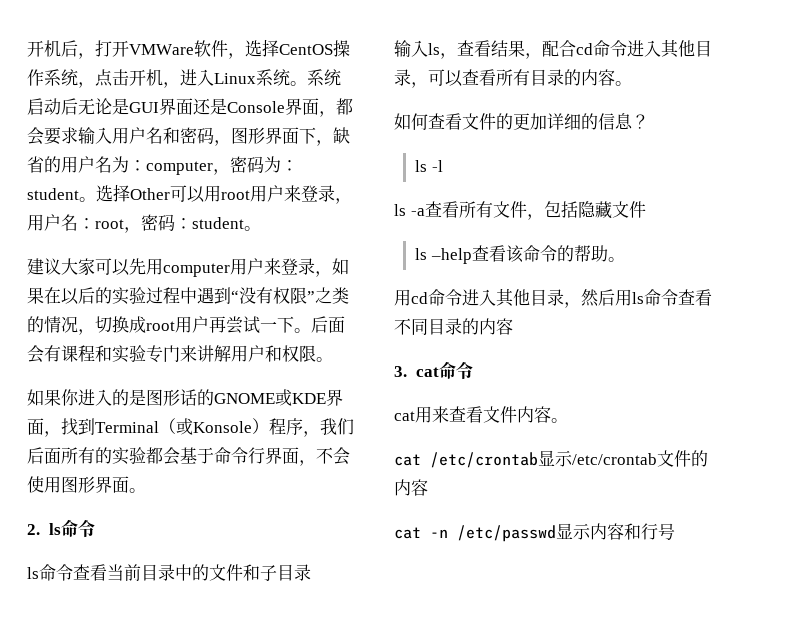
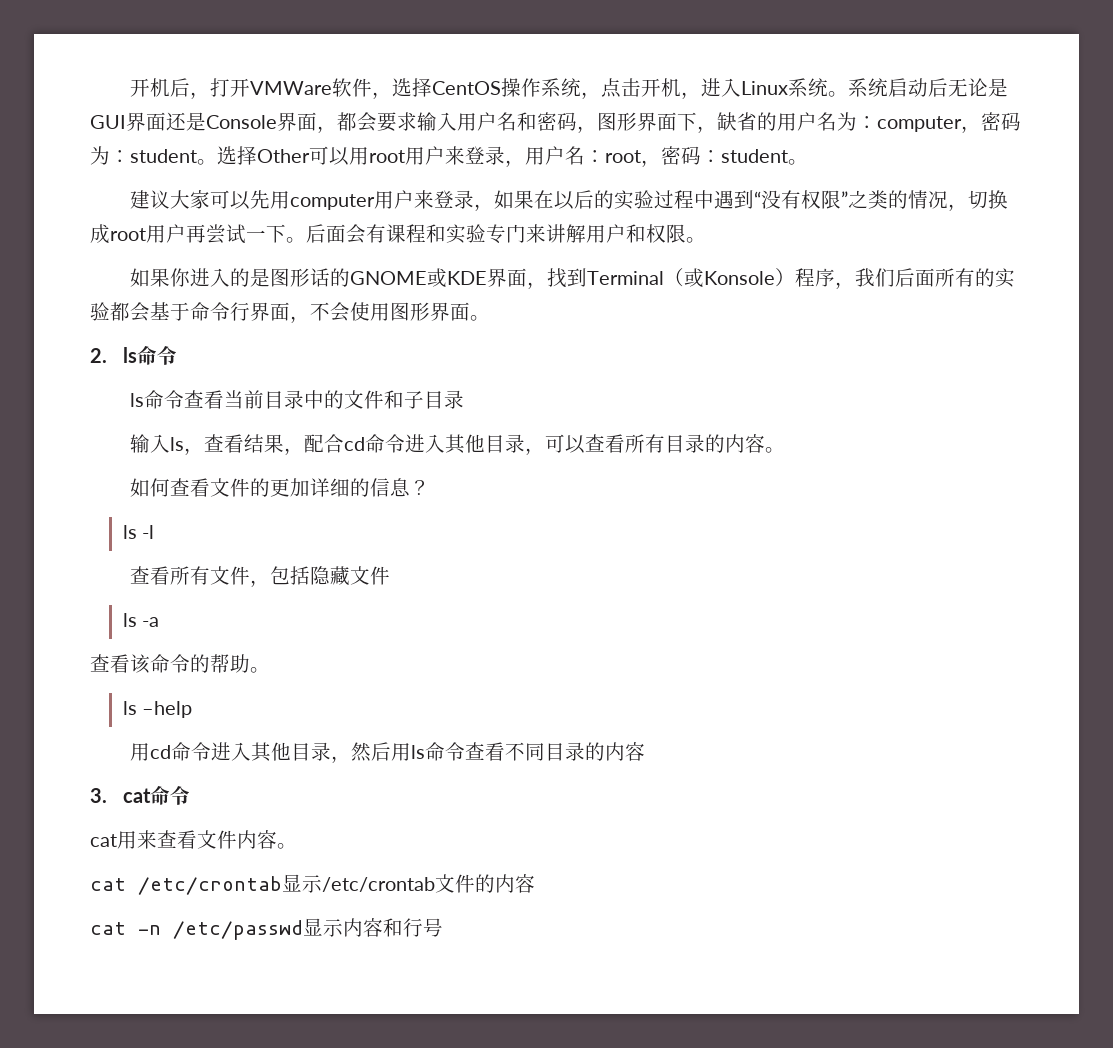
[394,204,425,216] ls -a -> (155, 532) none
[430,248,472,264] –help -> [142,617,160,627] -a //
(625, 259) none -> [123,701,193,718] // ls –help

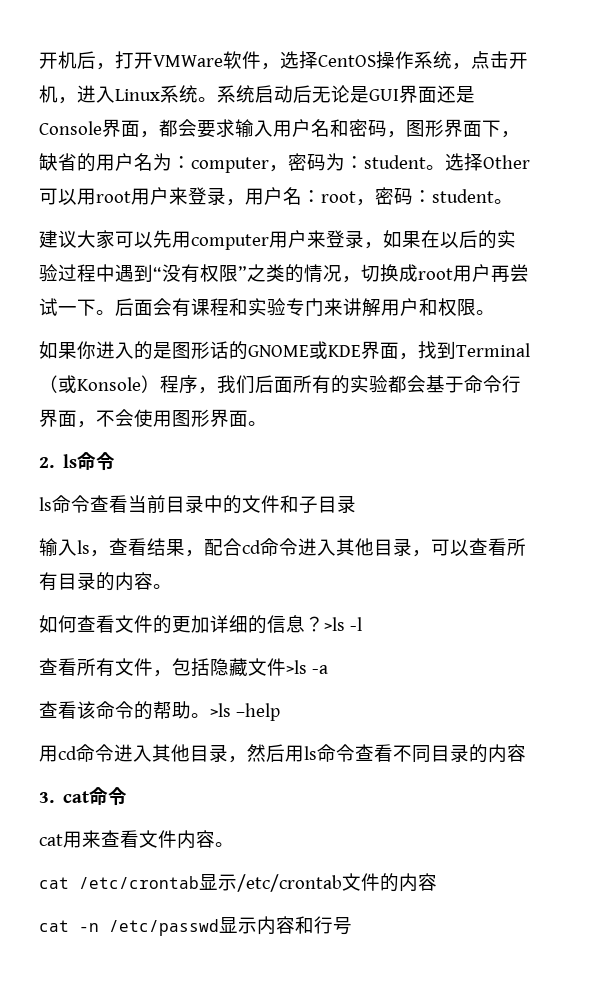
[123,525,138,539] // ls -> [324,617,345,631] >ls
[123,613,138,627] // ls -> [286,660,307,674] >ls
[123,701,138,715] // ls -> [210,703,231,717] >ls

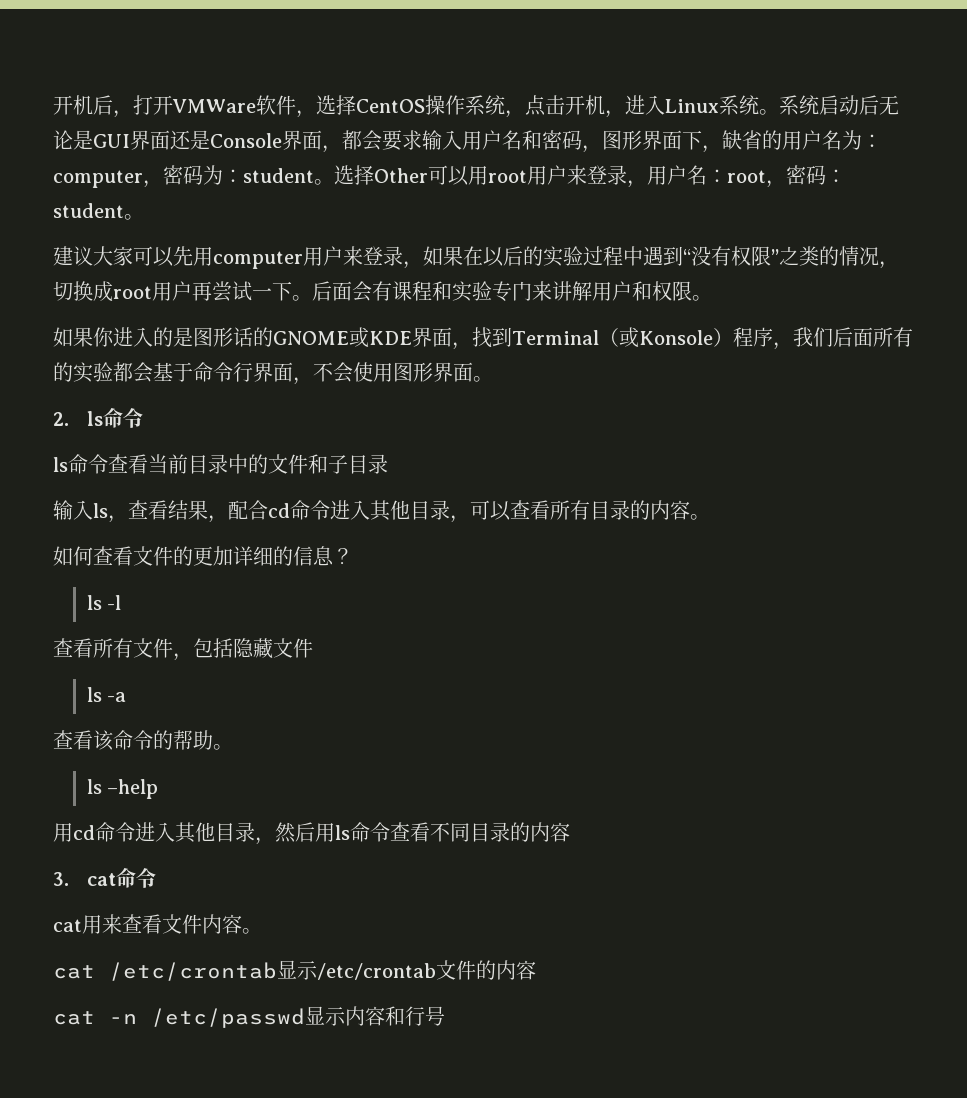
[324,617,345,631] >ls -> [86,595,102,610] // ls
[286,660,307,674] >ls -> [86,687,102,702] // ls
[210,703,231,717] >ls -> [86,779,102,794] // ls

